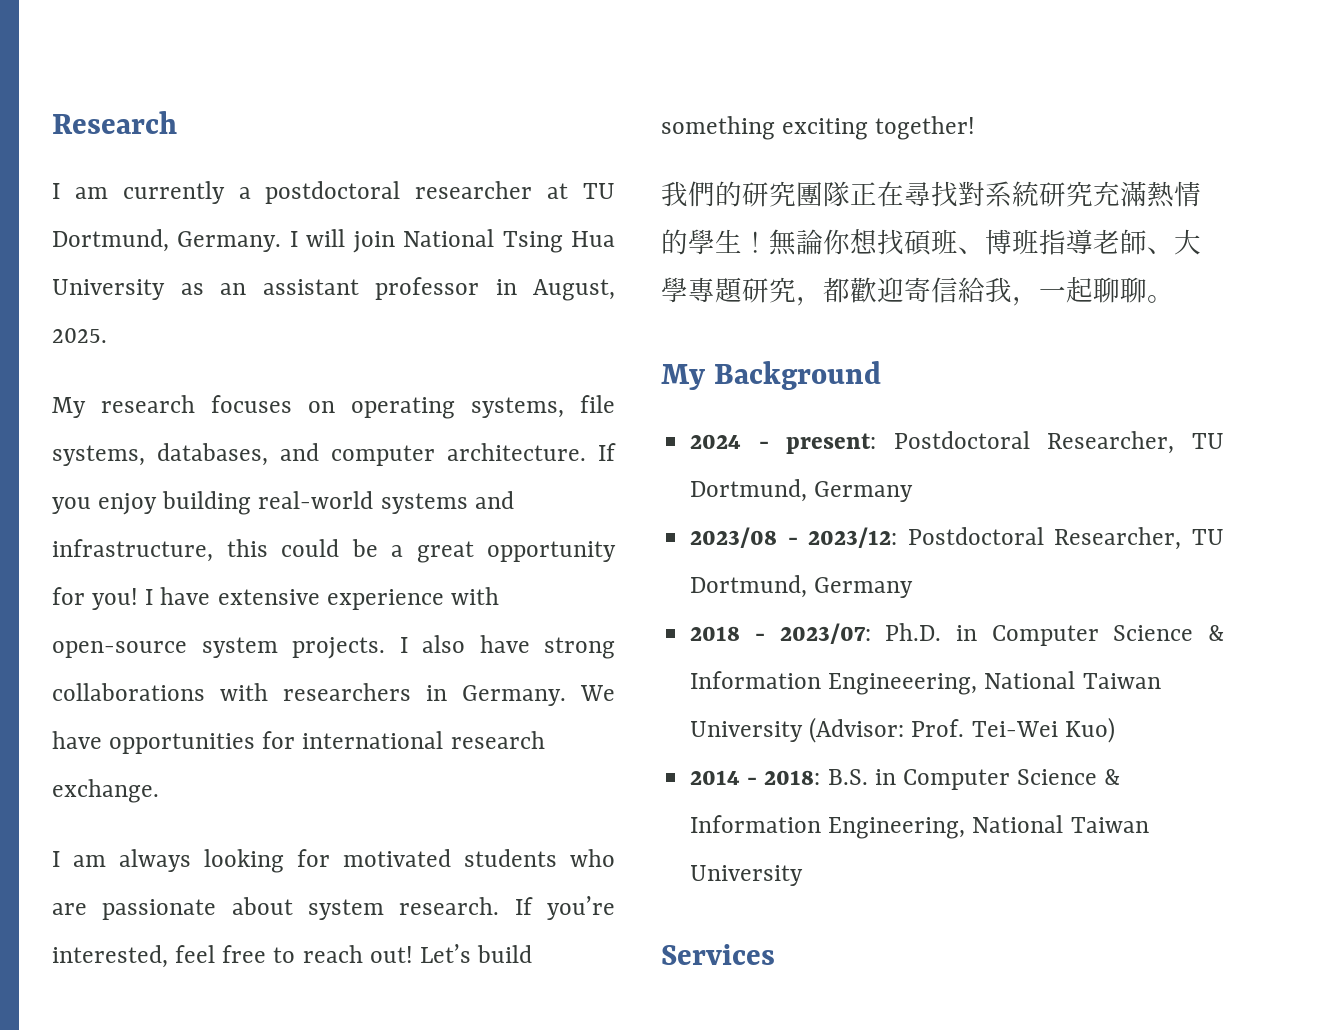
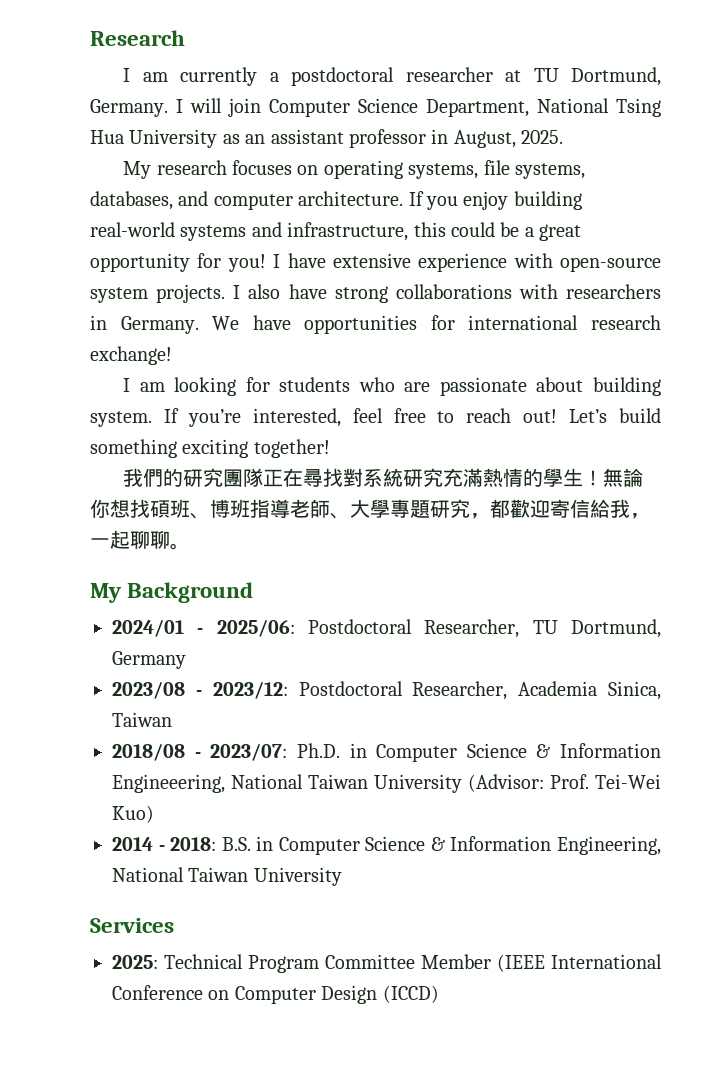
(395, 242) none -> [269,98,529,117] Computer Science Department,
[52,779,159,803] [52,849,191,872] exchange. // I am always -> [90,346,172,365] [123,378,165,392] exchange! // I am
[343,849,451,867] motivated -> (270, 384) none
[307,897,500,920] system research. -> [593,377,662,396] [90,411,152,427] building system.
[690,433,877,454] 2024 - present: -> [112,620,295,637] 2024/01 - 2025/06:
[1192,529,1224,545] [690,575,914,598] [690,626,741,641] TU Dortmund, Germany // 2018 -> [518,681,661,700] [112,712,172,727] [112,744,185,761] Academia Sinica, Taiwan // 2018/08
(775, 954) none -> [112,954,662,973] [112,985,439,1004] // 2025: Technical Program Committee Member (IEEE International Conference on Computer Design (ICCD)

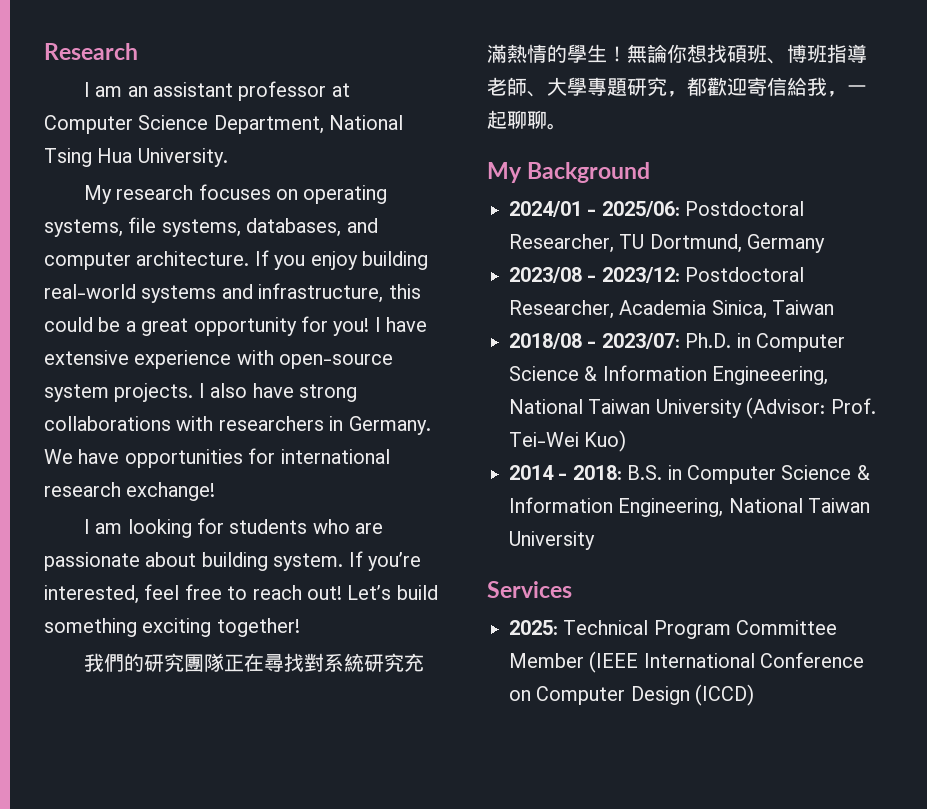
[180,67,661,86] [90,98,261,117] currently a postdoctoral researcher at TU Dortmund, Germany. I will join -> [127,81,350,101] an assistant professor at
[129,129,564,148] University as an assistant professor in August, 2025. -> [137,148,228,167] University.

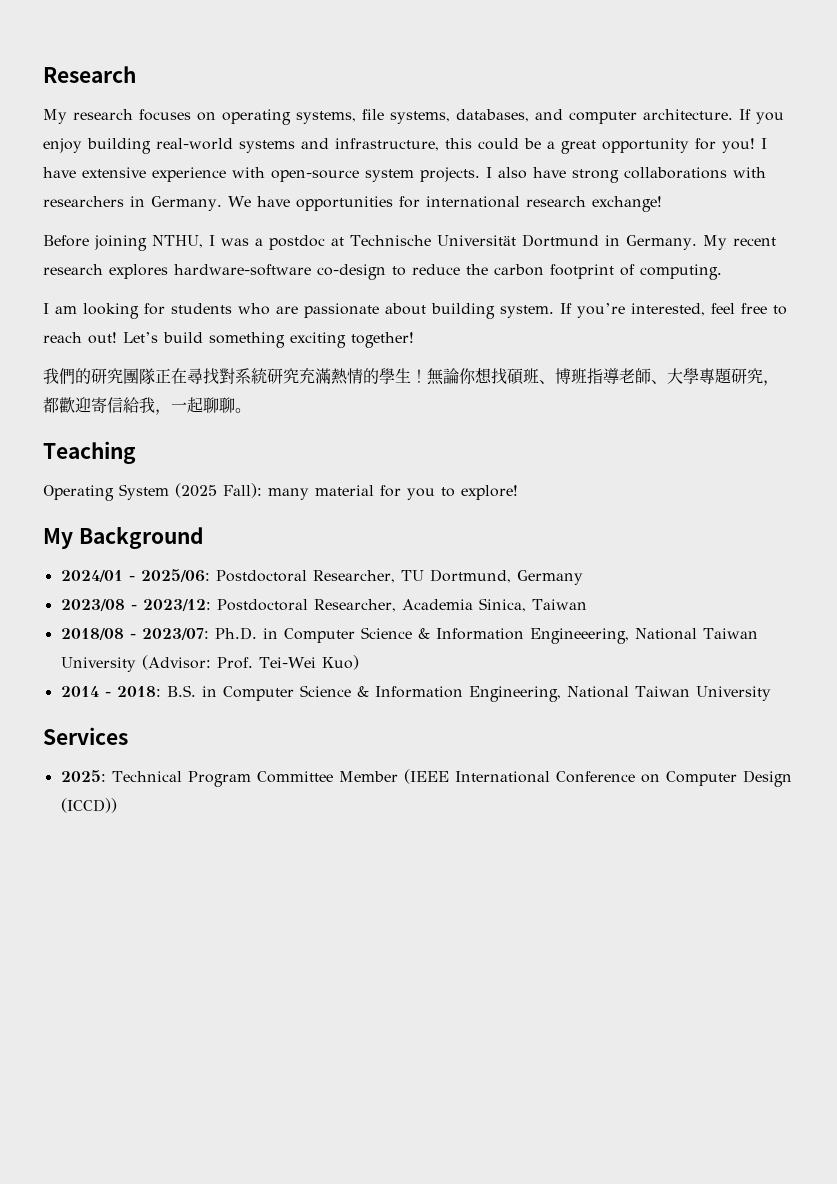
[83,81,350,101] [44,115,404,134] [44,148,228,167] // I am an assistant professor at Computer Science Department, National Tsing Hua University. -> (136, 74) none
(216, 491) none -> [43,234,776,251] [43,264,722,280] // Before joining NTHU, I was a postdoc at Technische Universität Dortmund in Germany. My recent research explores hardware-software co-design to reduce the carbon footprint of computing.
(567, 126) none -> [43,441,136,464] [43,483,518,501] // Teaching // Operating System (2025 Fall): many material for you to explore!
[695,684,755,706] (ICCD) -> [60,798,117,813] (ICCD))

